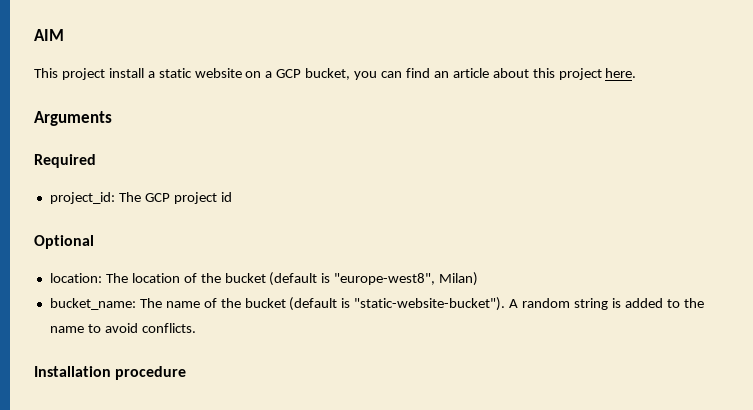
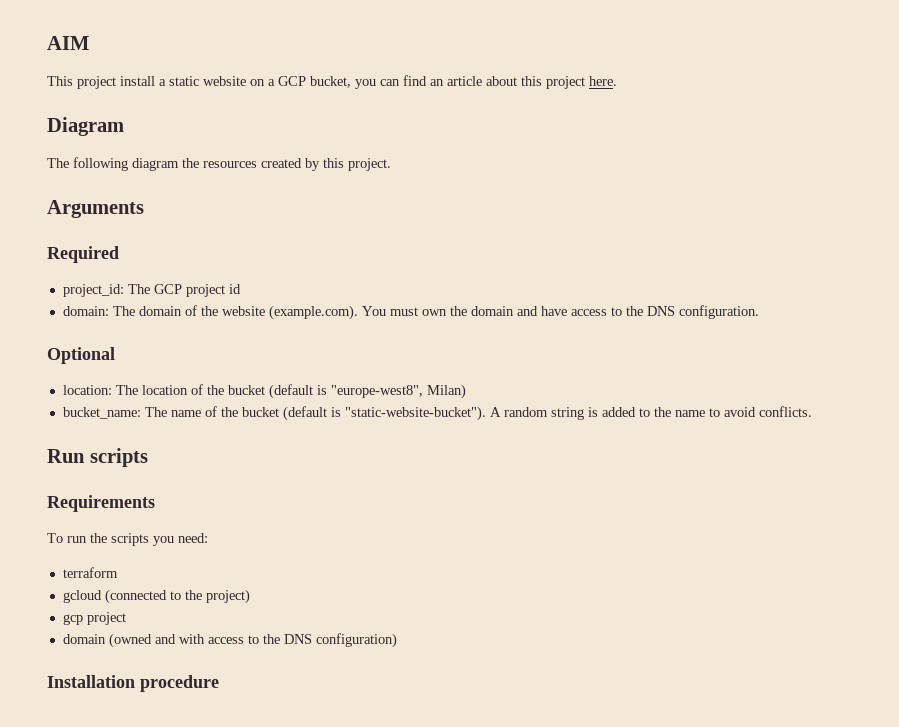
(637, 73) none -> [47,117,124,136] [47,157,391,171] // Diagram // The following diagram the resources created by this project.
(232, 197) none -> [62,305,759,320] // domain: The domain of the website (example.com). You must own the domain and have access to the DNS configuration.
(196, 328) none -> [47,448,148,467] [47,495,155,512] [47,533,208,546] [62,567,118,578] [62,589,250,604] [62,612,126,625] [62,633,397,648] // Run scripts // Requirements // To run the scripts you need: // terraform // gcloud (connected to the project) // gcp project // domain (owned and with access to the DNS configuration)

